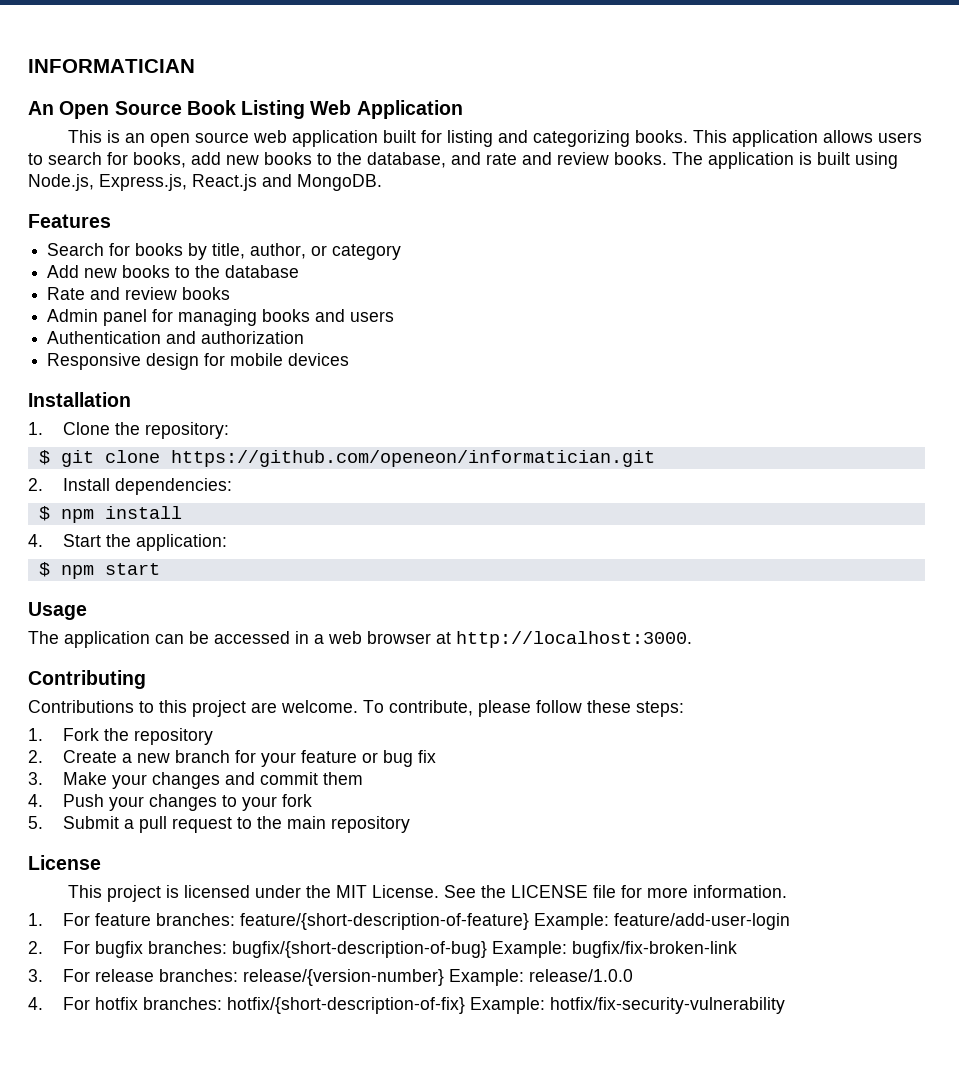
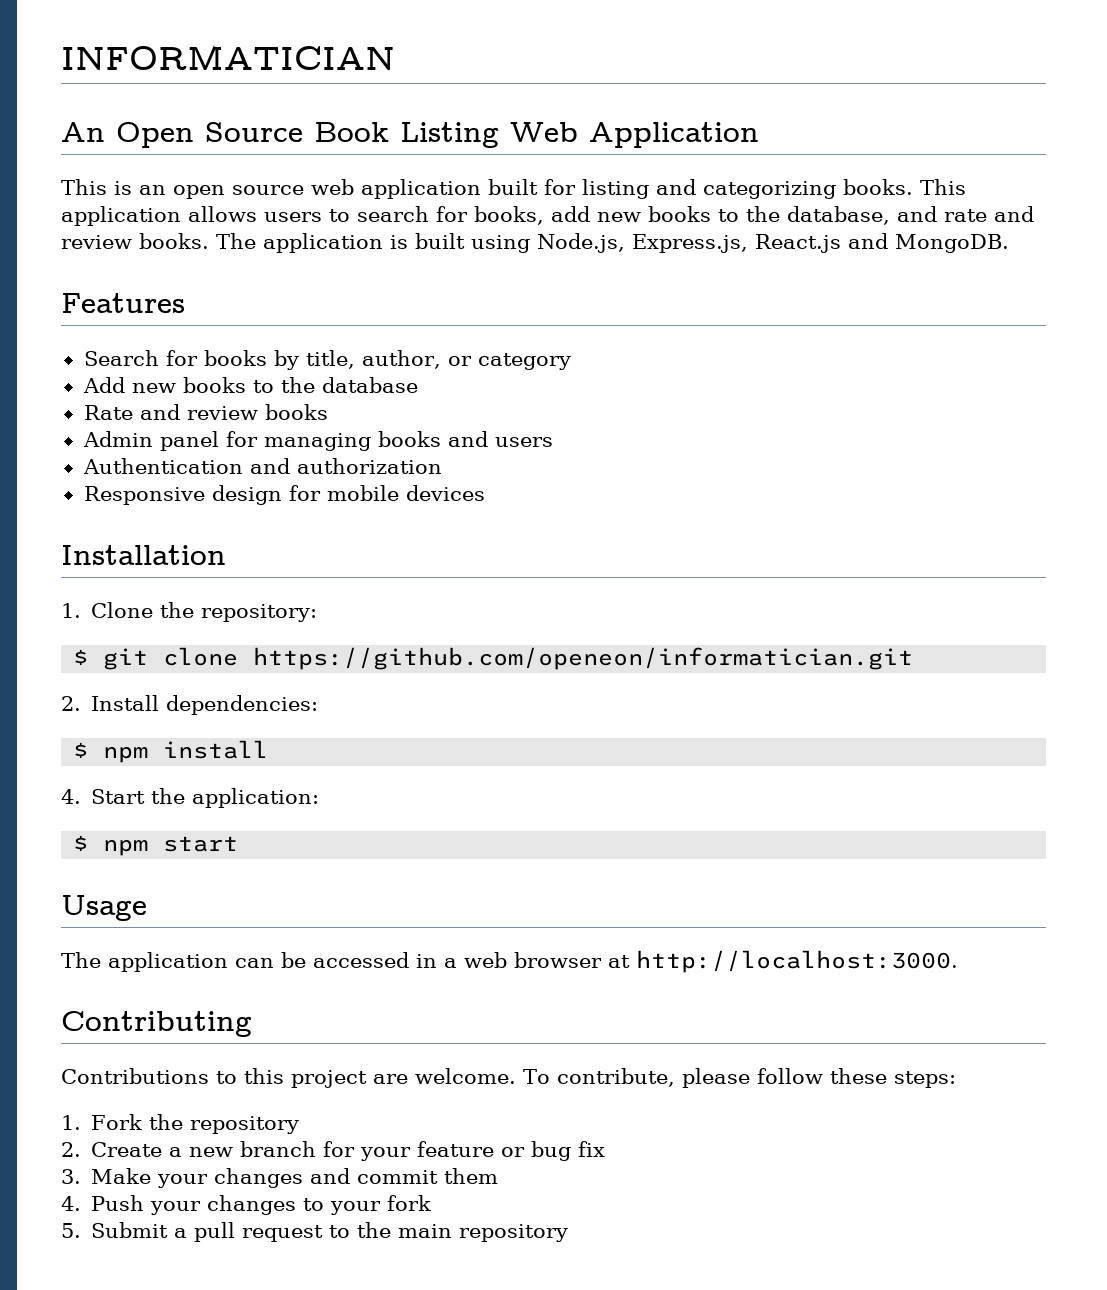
[28,855,101,870] [68,885,788,902] [28,913,790,930] [28,941,737,958] [28,969,633,986] [28,997,785,1014] // License // This project is licensed under the MIT License. See the LICENSE file for more information. // 1. For feature branches: feature/{short-description-of-feature} Example: feature/add-user-login // 2. For bugfix branches: bugfix/{short-description-of-bug} Example: bugfix/fix-broken-link // 3. For release branches: release/{version-number} Example: release/1.0.0 // 4. For hotfix branches: hotfix/{short-description-of-fix} Example: hotfix/fix-security-vulnerability -> (569, 1233) none

